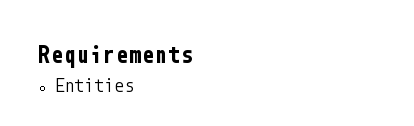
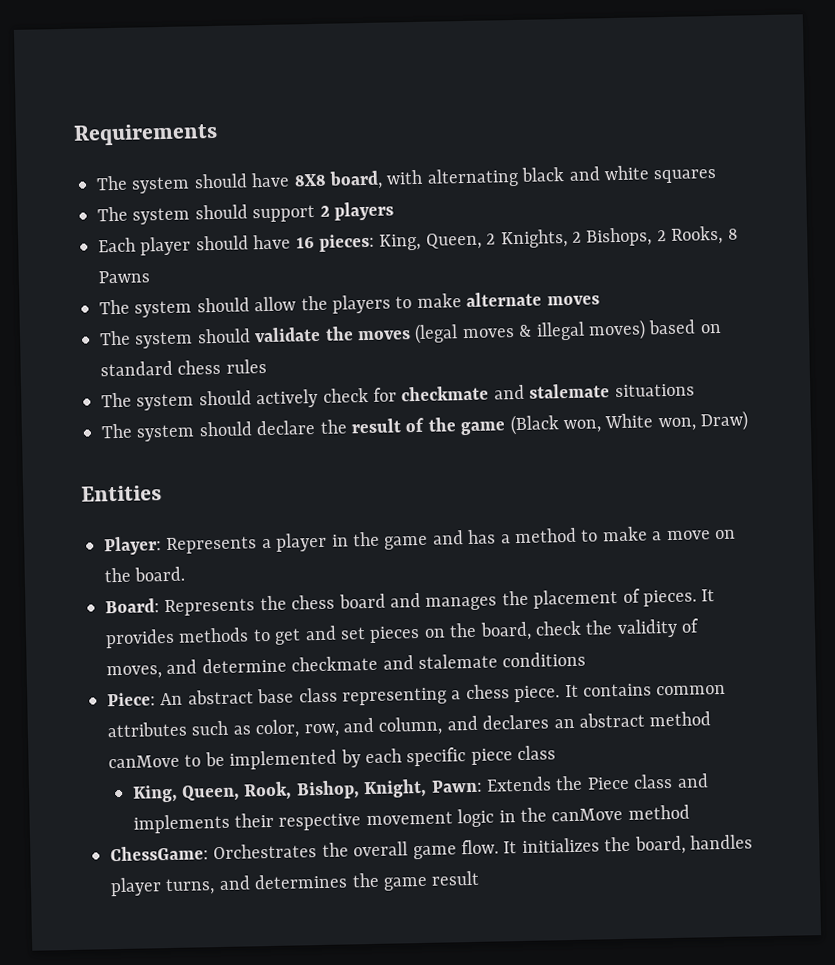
[53,78,134,92] Entities -> [96,165,718,194] [97,201,394,225] [98,225,738,256] [98,270,150,284] [99,291,600,318] [99,319,722,349] [100,358,267,377] [101,383,695,411] [101,410,750,442] [81,485,162,502] [104,526,736,556] [104,566,186,583] [105,588,716,617] [105,618,701,649] [106,651,587,680] [107,683,727,707] [107,711,712,739] [108,745,557,770] [131,773,709,803] [132,804,690,834] [110,834,753,862] [110,870,481,897] The system should have 8X8 board, with alternating black and white squares // The system should support 2 players // Each player should have 16 pieces: King, Queen, 2 Knights, 2 Bishops, 2 Rooks, 8 Pawns // The system should allow the players to make alternate moves // The system should validate the moves (legal moves & illegal moves) based on standard chess rules // The system should actively check for checkmate and stalemate situations // The system should declare the result of the game (Black won, White won, Draw) // Entities // Player: Represents a player in the game and has a method to make a move on the board. // Board: Represents the chess board and manages the placement of pieces. It provides methods to get and set pieces on the board, check the validity of moves, and determine checkmate and stalemate conditions // Piece: An abstract base class representing a chess piece. It contains common attributes such as color, row, and column, and declares an abstract method canMove to be implemented by each specific piece class // King, Queen, Rook, Bishop, Knight, Pawn: Extends the Piece class and implements their respective movement logic in the canMove method // ChessGame: Orchestrates the overall game flow. It initializes the board, handles player turns, and determines the game result

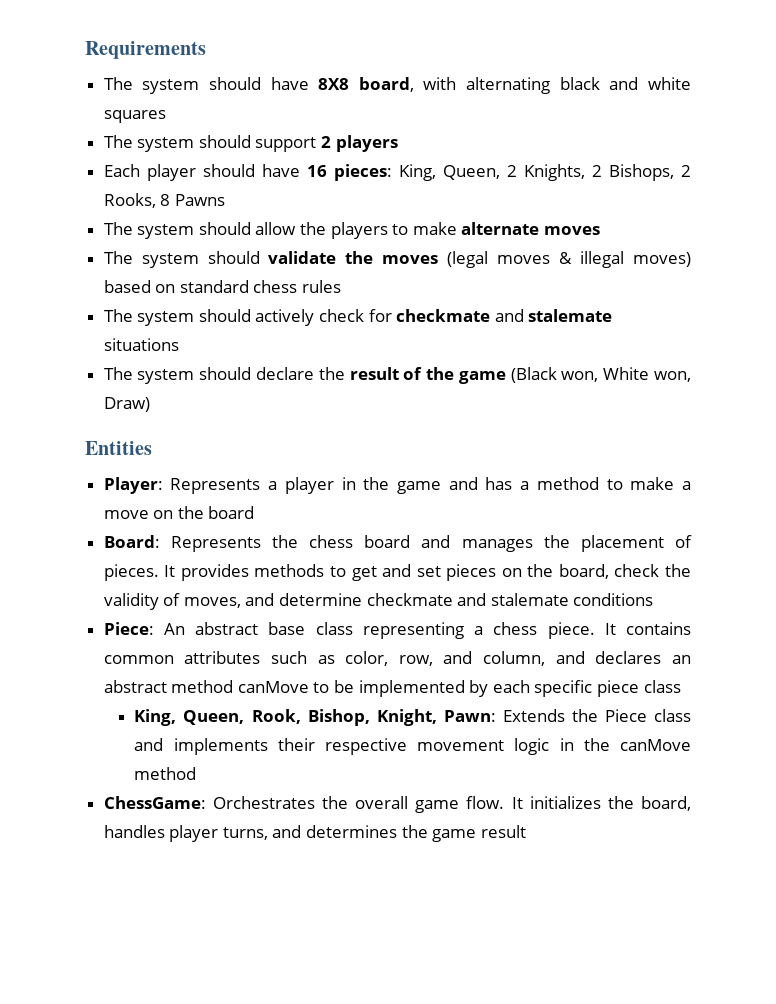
[134,566,186,582] board. -> [208,506,255,519] board

